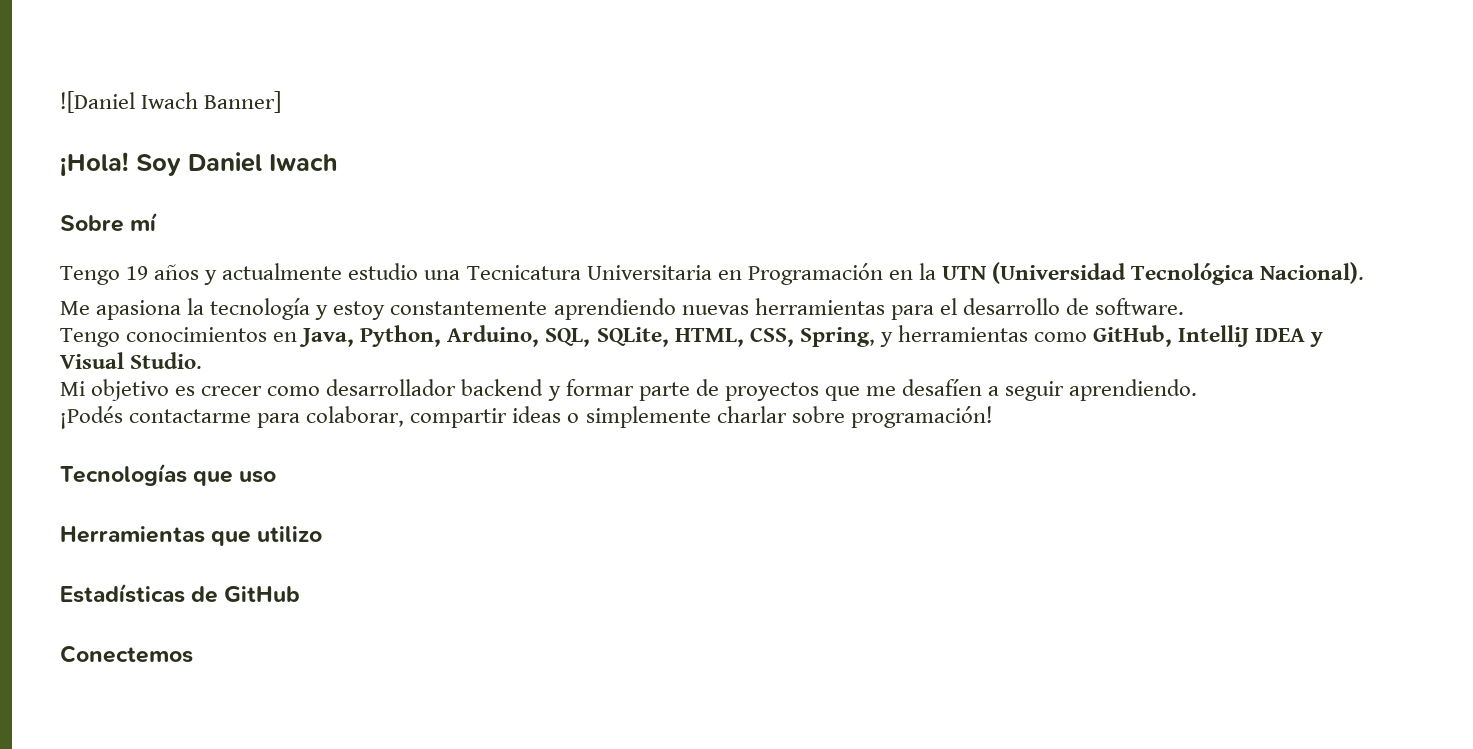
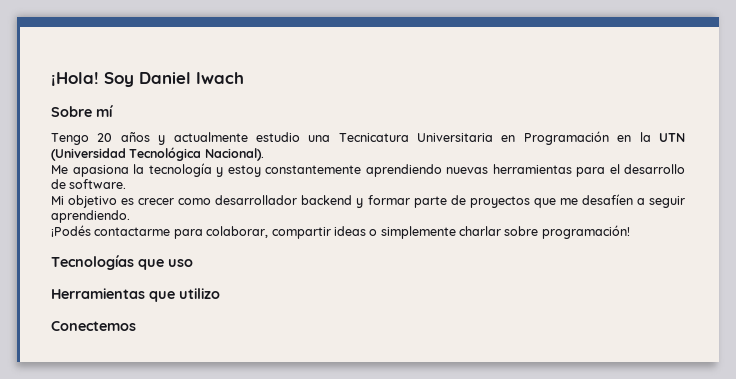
[60,91,282,113] ![Daniel Iwach Banner] // -> (51, 79) none
[126,266,149,280] 19 -> [97,133,113,142] 20
[60,325,1324,347] [60,352,203,369] // Tengo conocimientos en Java, Python, Arduino, SQL, SQLite, HTML, CSS, Spring, y herramientas como GitHub, IntelliJ IDEA y Visual Studio. -> (127, 184) none
[60,583,301,603] // Estadísticas de GitHub -> (220, 293) none

